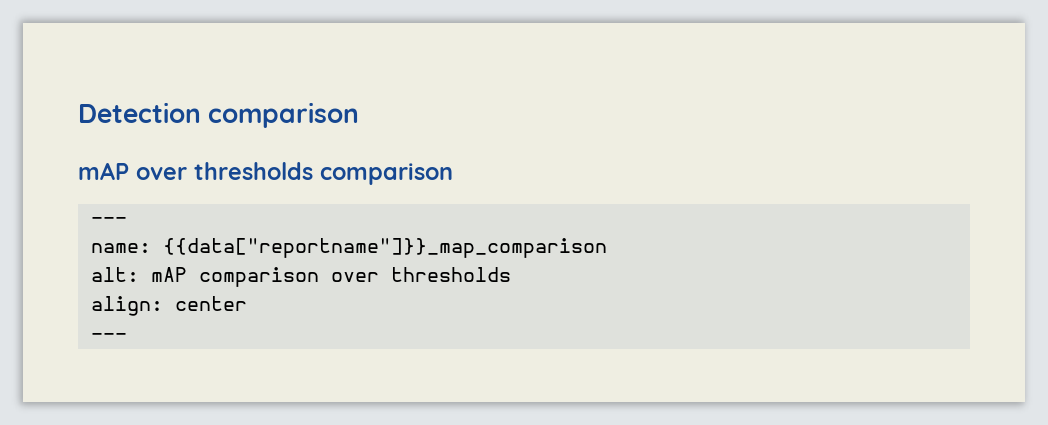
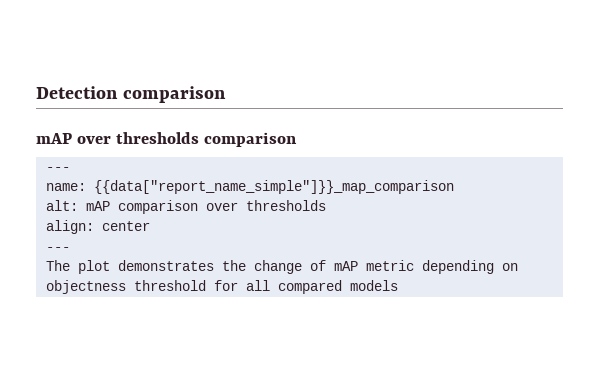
[162,238,607,258] {{data["reportname"]}}_map_comparison -> [93,180,454,194] {{data["report_name_simple"]}}_map_comparison
(127, 336) none -> [45,260,518,274] [45,280,398,294] // The plot demonstrates the change of mAP metric depending on objectness threshold for all compared models

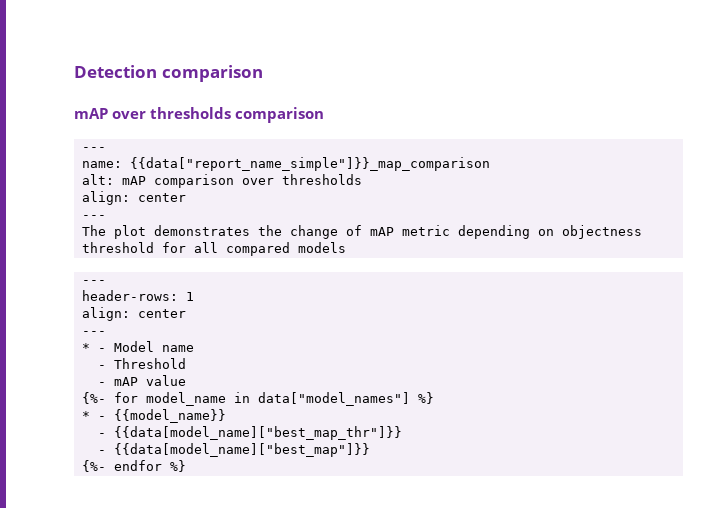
(398, 285) none -> [82,280,107,284] [82,290,195,301] [82,307,187,321] [82,331,107,335] [82,341,195,352] [98,358,187,369] [98,375,187,386] [82,392,435,406] [82,409,227,423] [98,426,403,440] [98,443,371,457] [82,460,187,472] // --- // header-rows: 1 // align: center // --- // * - Model name // - Threshold // - mAP value // {%- for model_name in data["model_names"] %} // * - {{model_name}} // - {{data[model_name]["best_map_thr"]}} // - {{data[model_name]["best_map"]}} // {%- endfor %}

